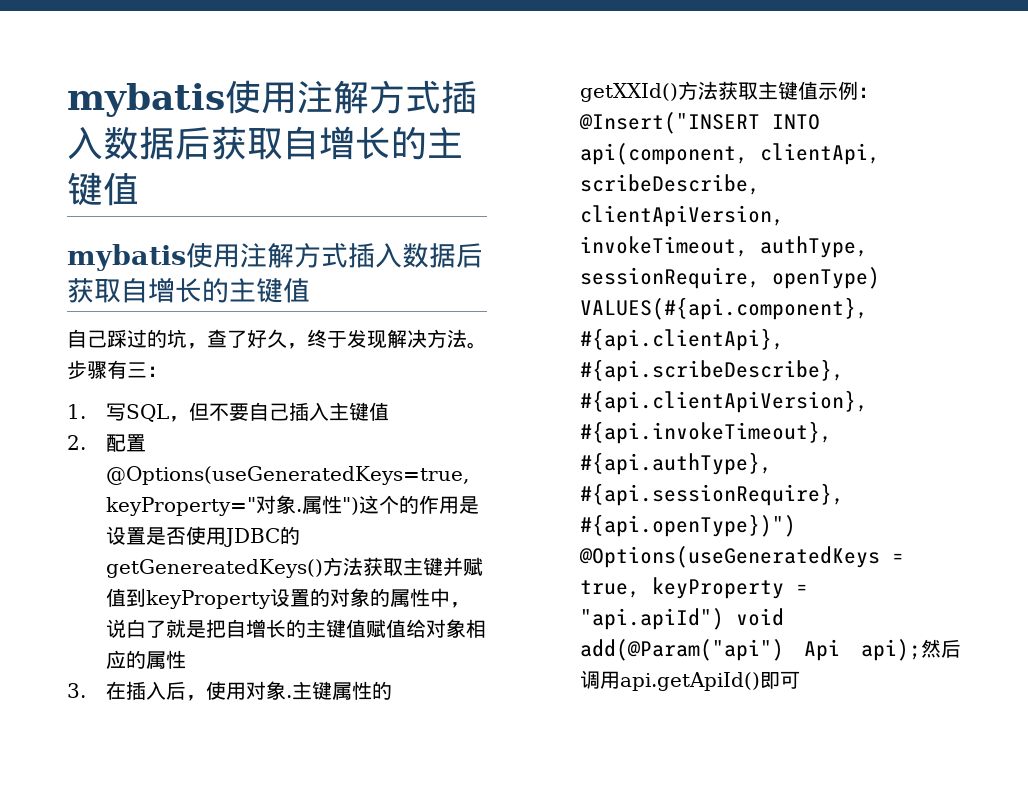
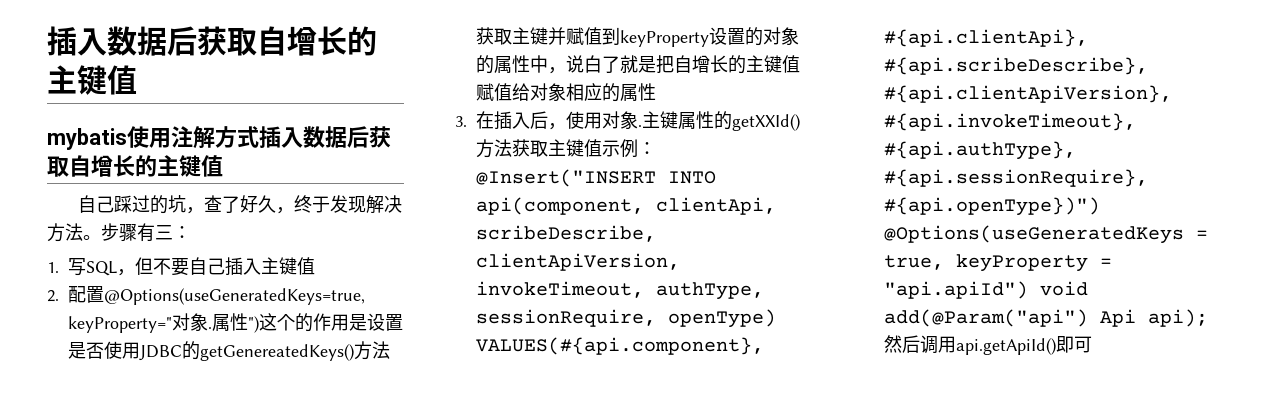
[67,80,441,117] mybatis使用注解方式 -> (47, 41) none

